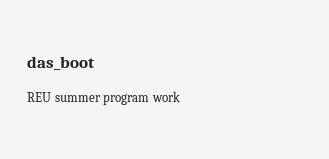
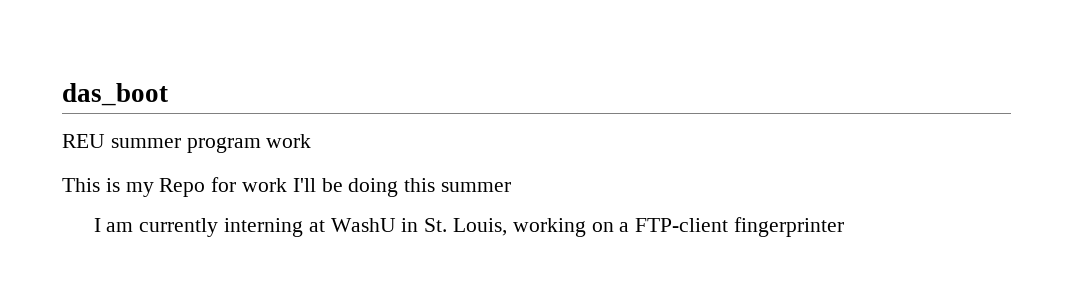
(180, 96) none -> [62,177,512,197] [93,217,844,237] // This is my Repo for work I'll be doing this summer // I am currently interning at WashU in St. Louis, working on a FTP-client fingerprinter

